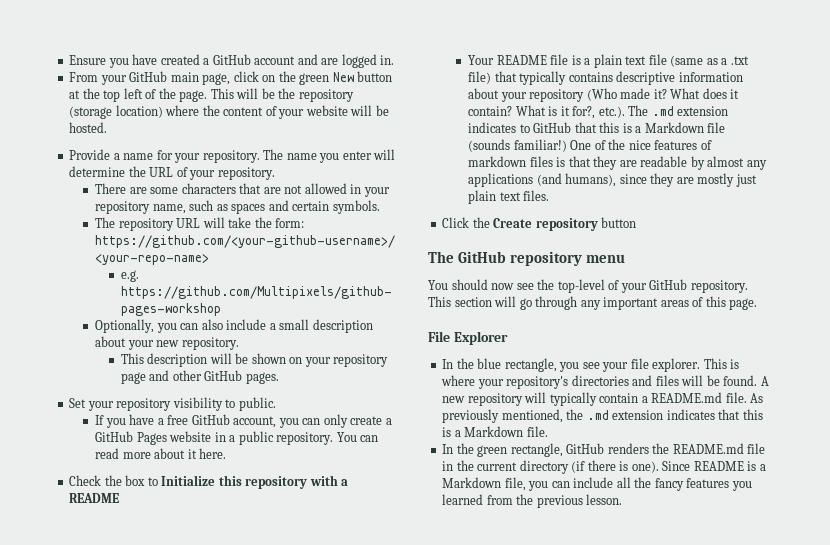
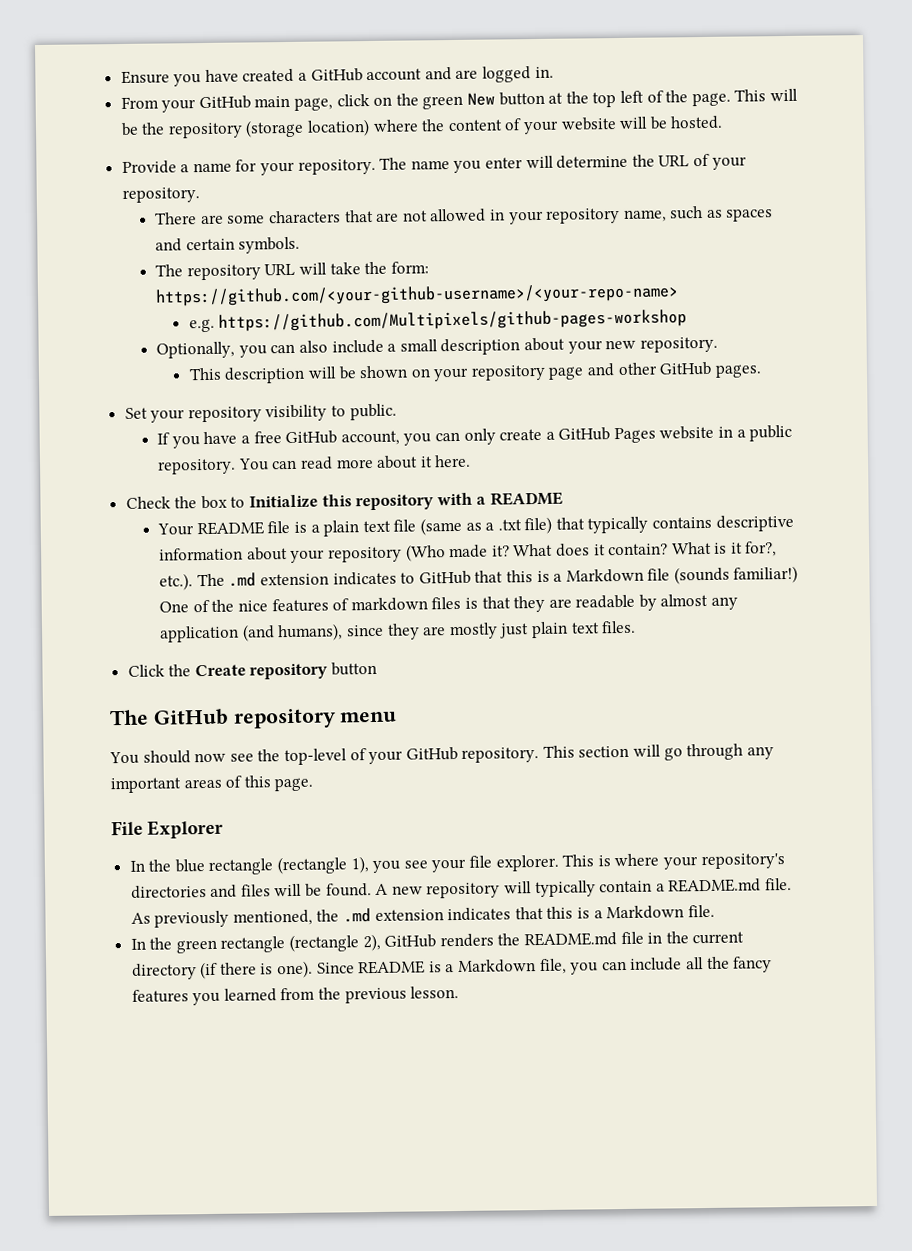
[468,173,534,187] applications -> [159,625,240,643] application
[504,358,557,372] rectangle, -> [208,856,369,875] rectangle (rectangle 1),
[510,443,563,457] rectangle, -> [220,933,381,953] rectangle (rectangle 2),

